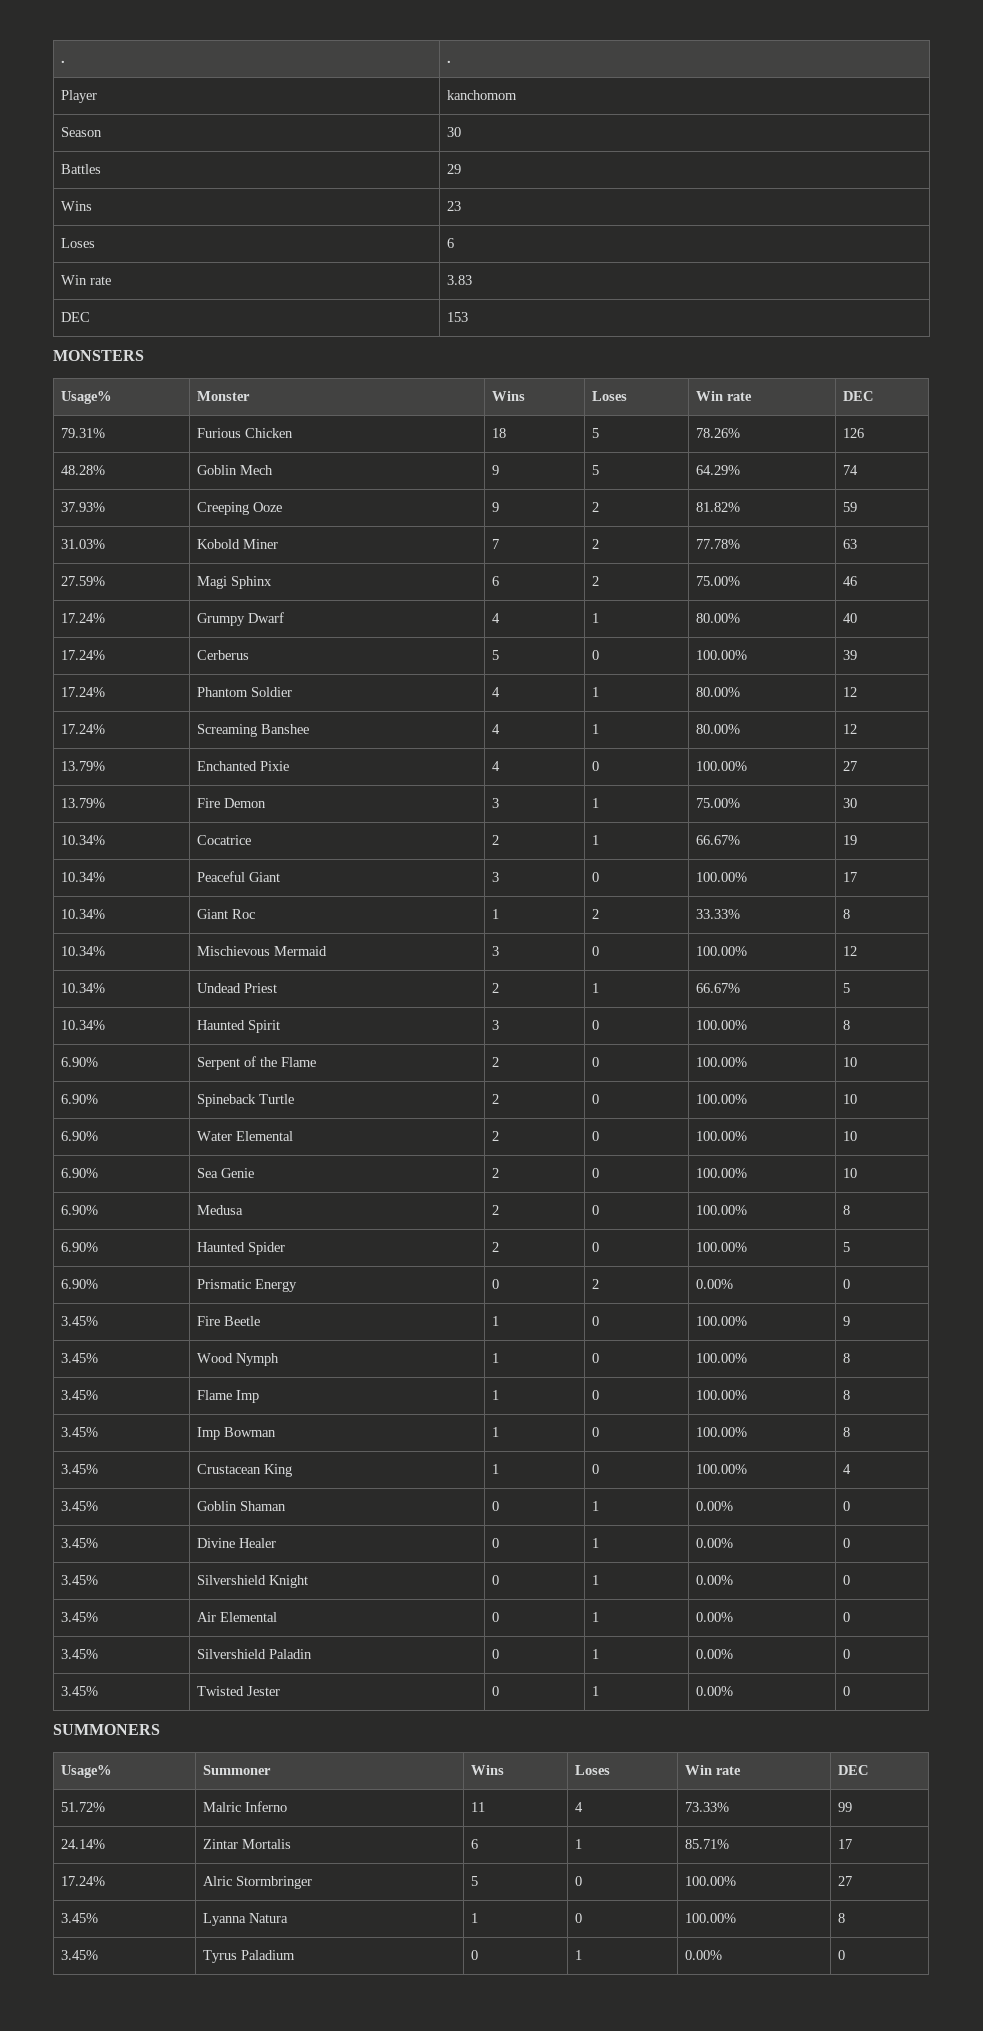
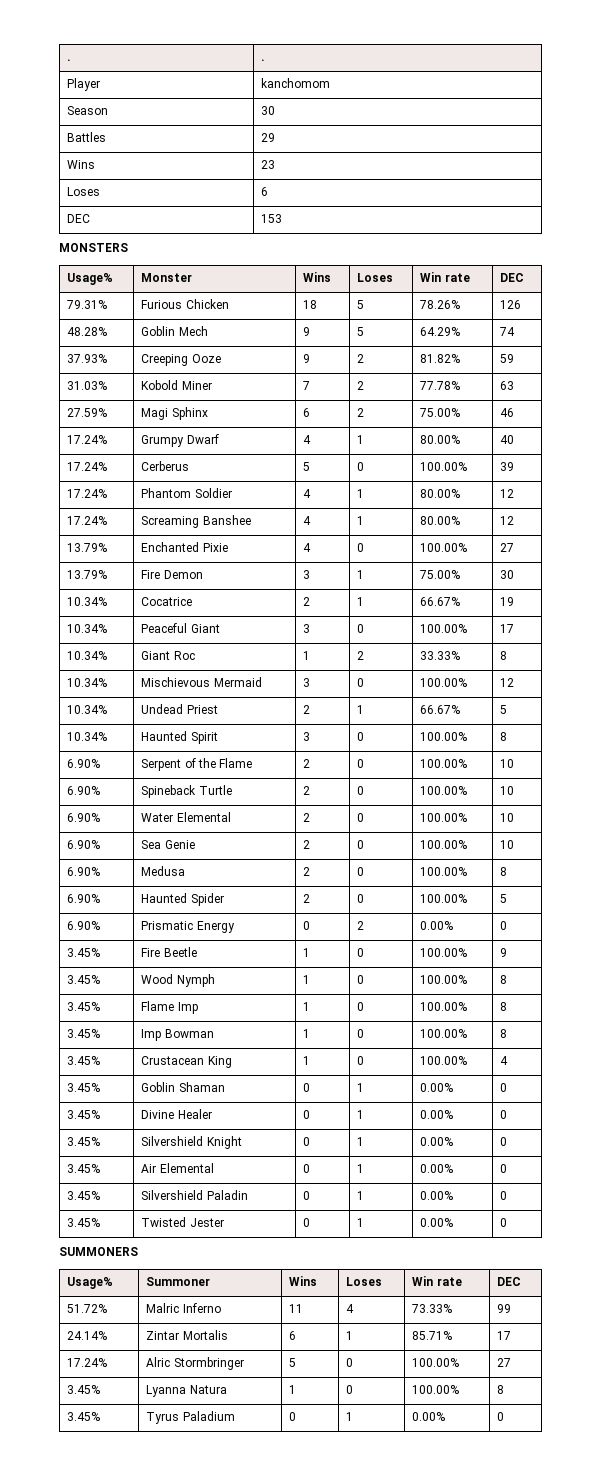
[60,275,111,285] [446,275,472,285] // Win rate | 3.83 -> (269, 191) none

